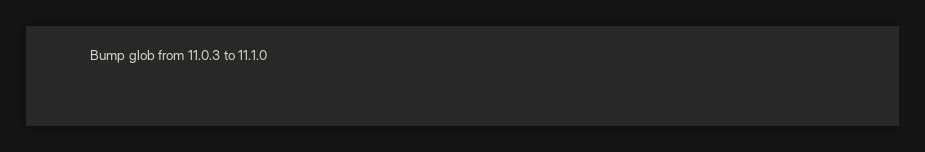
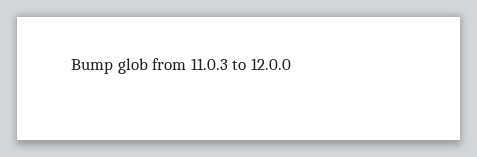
[238,50,268,60] 11.1.0 -> [250,58,291,70] 12.0.0

